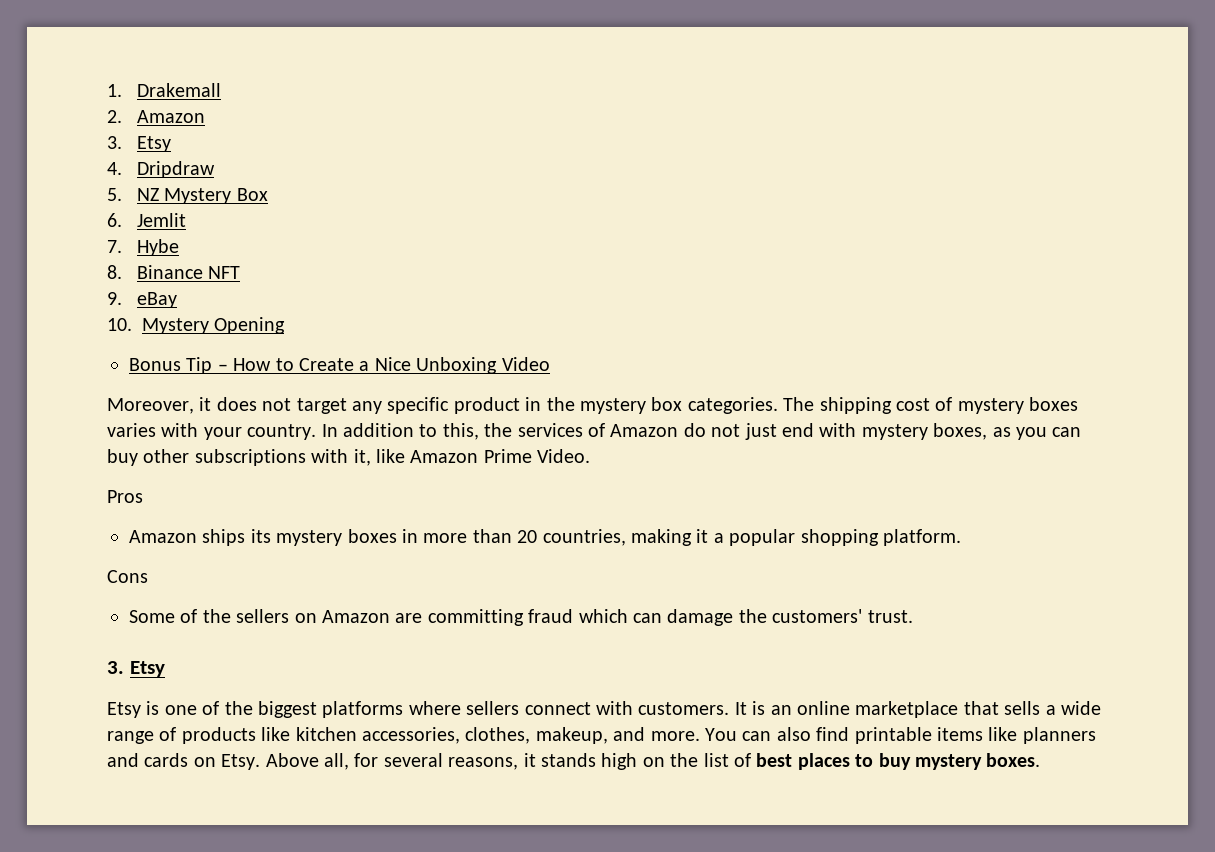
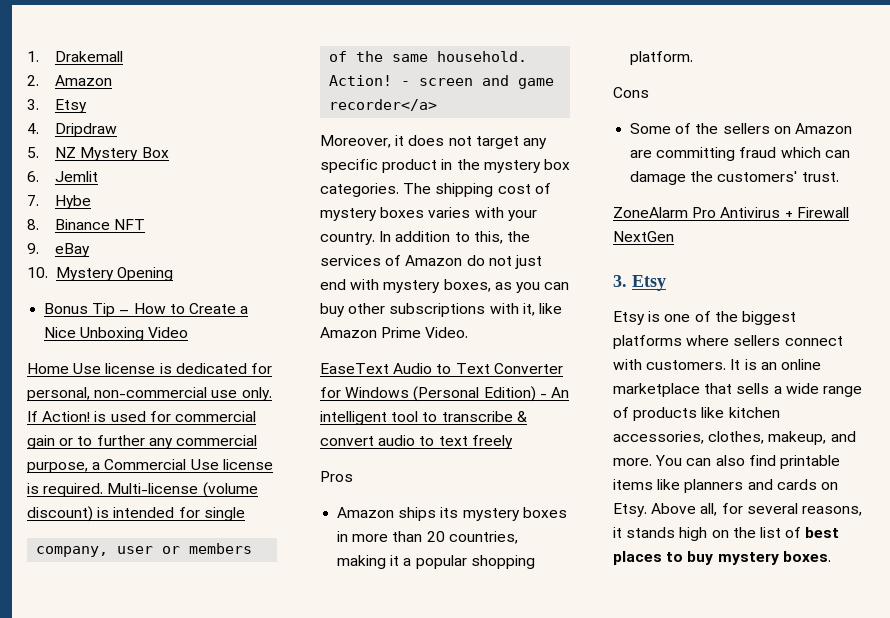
(550, 364) none -> [27,363,272,374] [27,387,272,401] [27,411,256,422] [27,435,257,449] [27,459,273,473] [27,482,258,498] [27,506,245,522] [36,543,253,557] [329,51,528,62] [329,75,555,89] [329,99,438,111] // Home Use license is dedicated for personal, non-commercial use only. If Action! is used for commercial gain or to further any commercial purpose, a Commercial Use license is required. Multi-license (volume discount) is intended for single // company, user or members of the same household. Action! - screen and game recorder</a>
(591, 456) none -> [320,363,563,374] [320,386,569,402] [320,411,527,425] [320,435,513,449] // EaseText Audio to Text Converter for Windows (Personal Edition) - An intelligent tool to transcribe & convert audio to text freely
(913, 616) none -> [613,207,849,218] [613,231,674,242] // ZoneAlarm Pro Antivirus + Firewall NextGen

